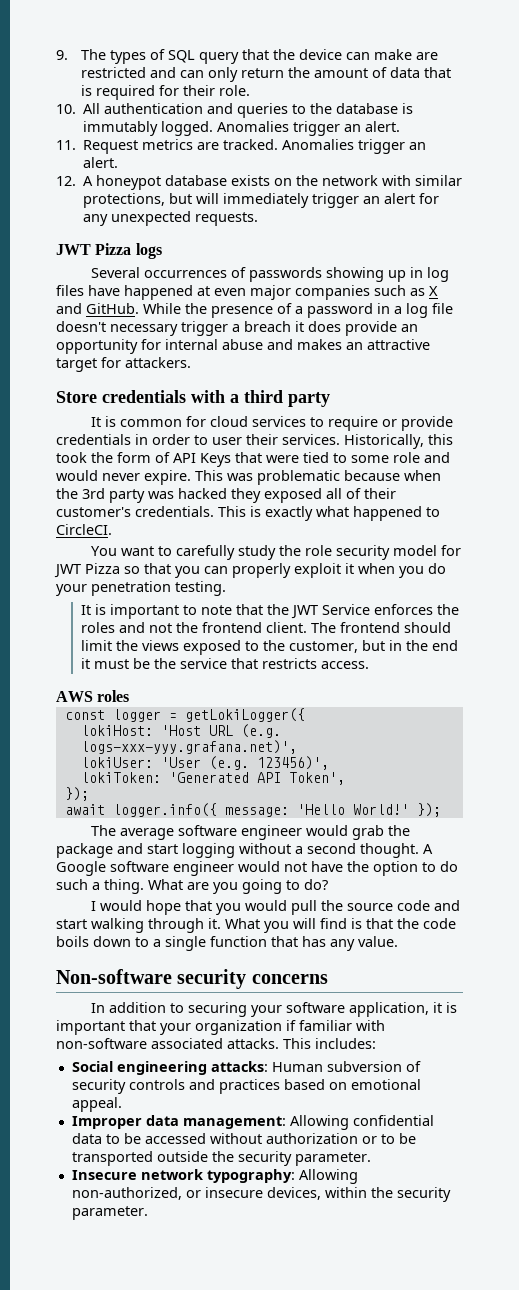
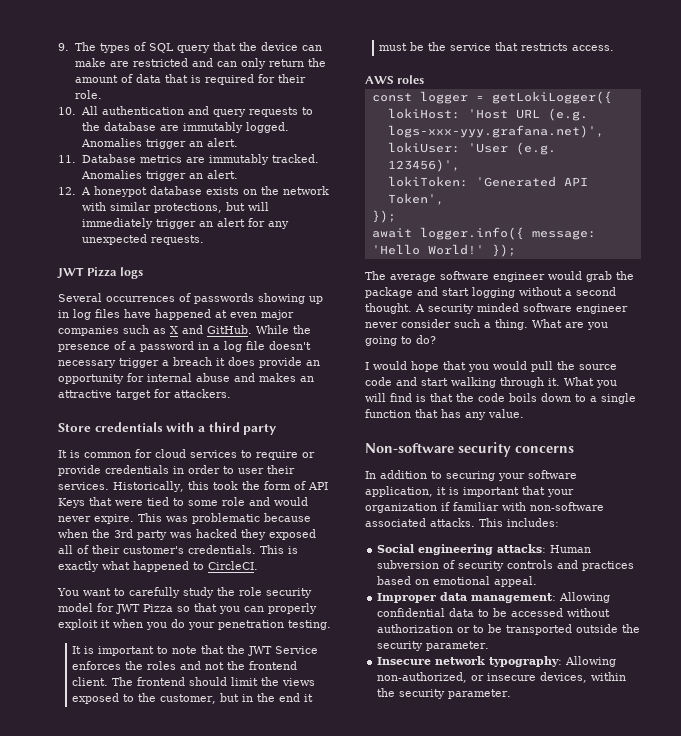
[237,103,289,118] queries -> [212,107,298,117] query requests
[402,103,414,114] is -> [159,125,179,131] are
[83,140,139,154] Request -> [81,154,136,163] Database
(220, 146) none -> [208,154,269,165] immutably
[56,861,458,876] Google software engineer would not have the option to do -> [428,303,628,314] [365,319,451,328] security minded software engineer never consider

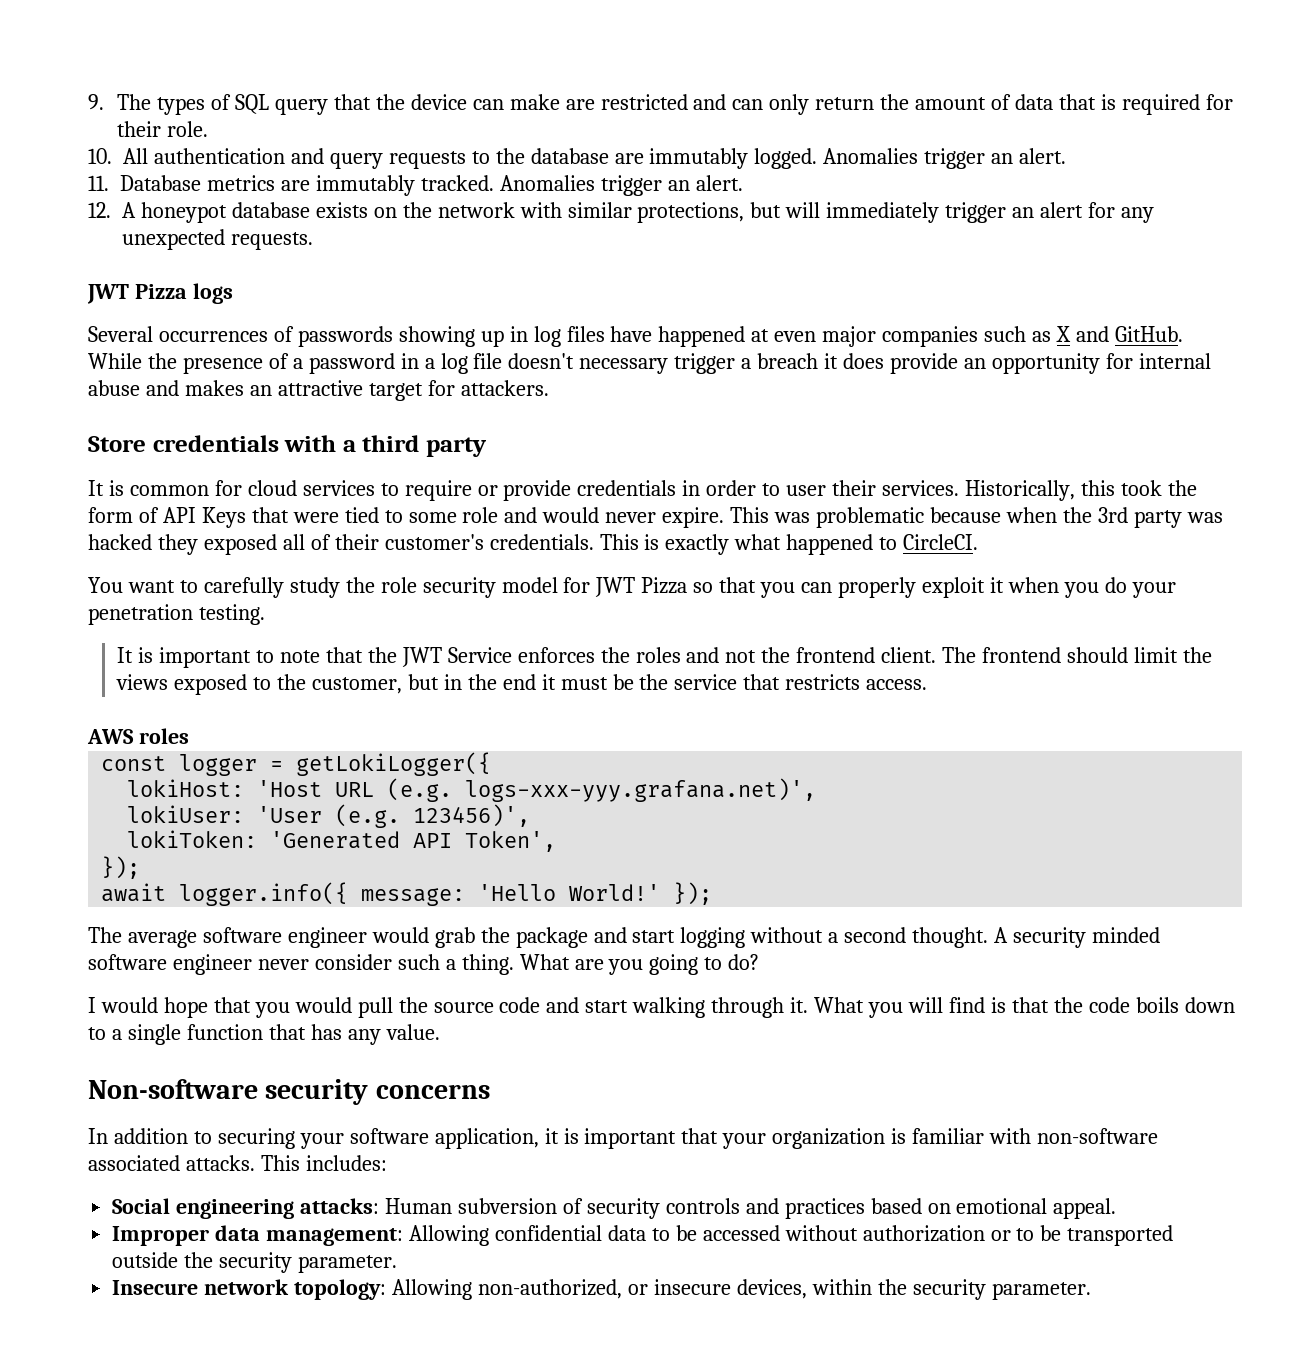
[441,502,450,511] if -> [891,1128,907,1144] is
[489,656,563,667] typography: -> [294,1279,387,1300] topology:

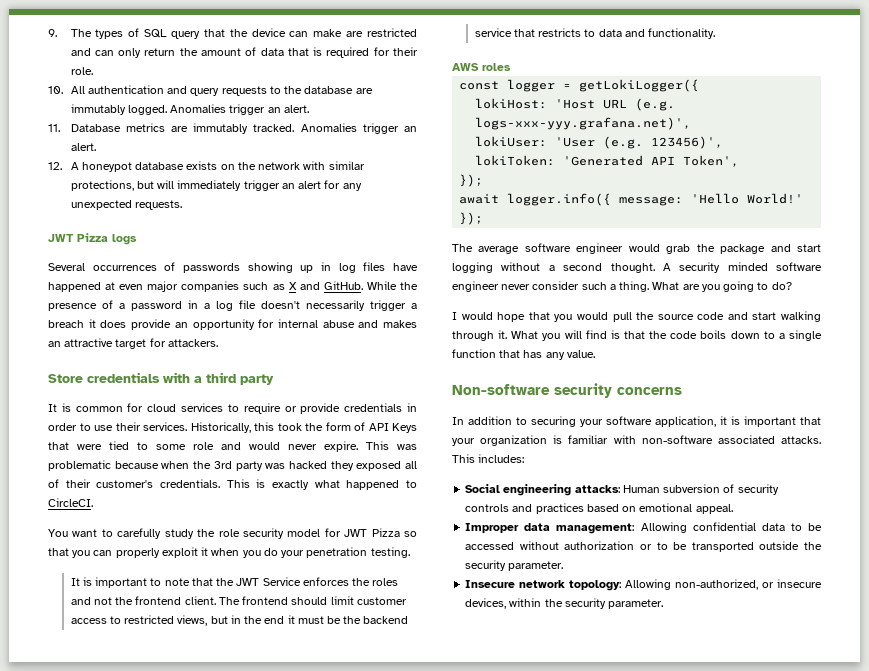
[579,358,669,374] necessary -> [306,300,365,311] necessarily
[786,485,827,496] user -> [94,425,113,431] use
[1182,647,1212,663] [116,674,402,695] the views exposed to the customer, -> [356,597,407,605] [70,615,208,626] customer access to restricted views,
(669, 682) none -> [363,616,409,624] backend
[866,679,928,690] access. -> [584,28,716,39] to data and functionality.

